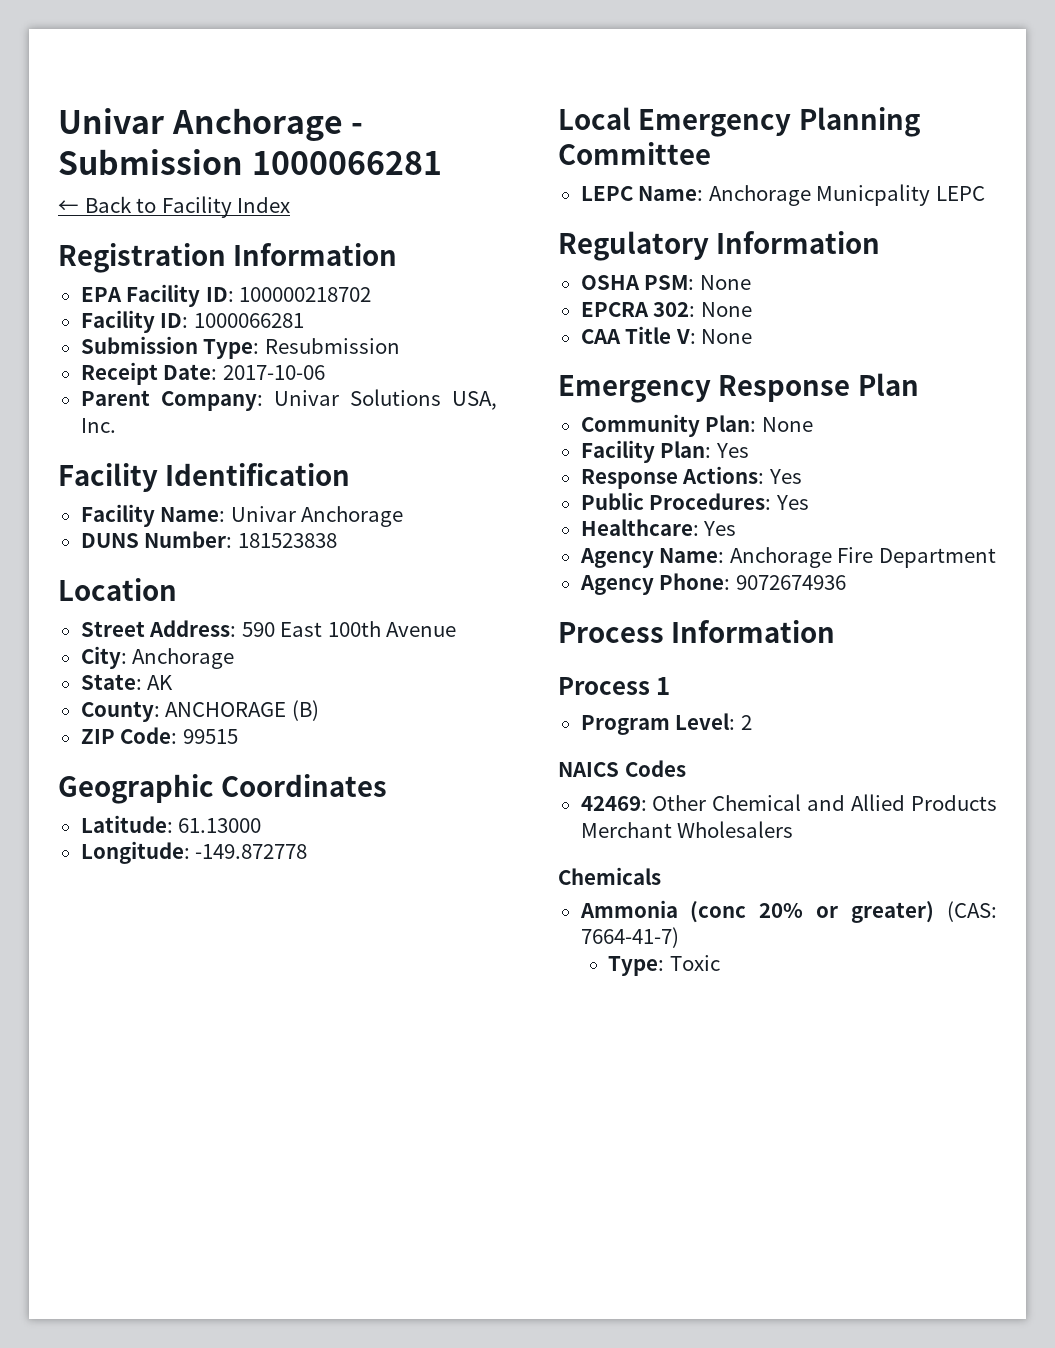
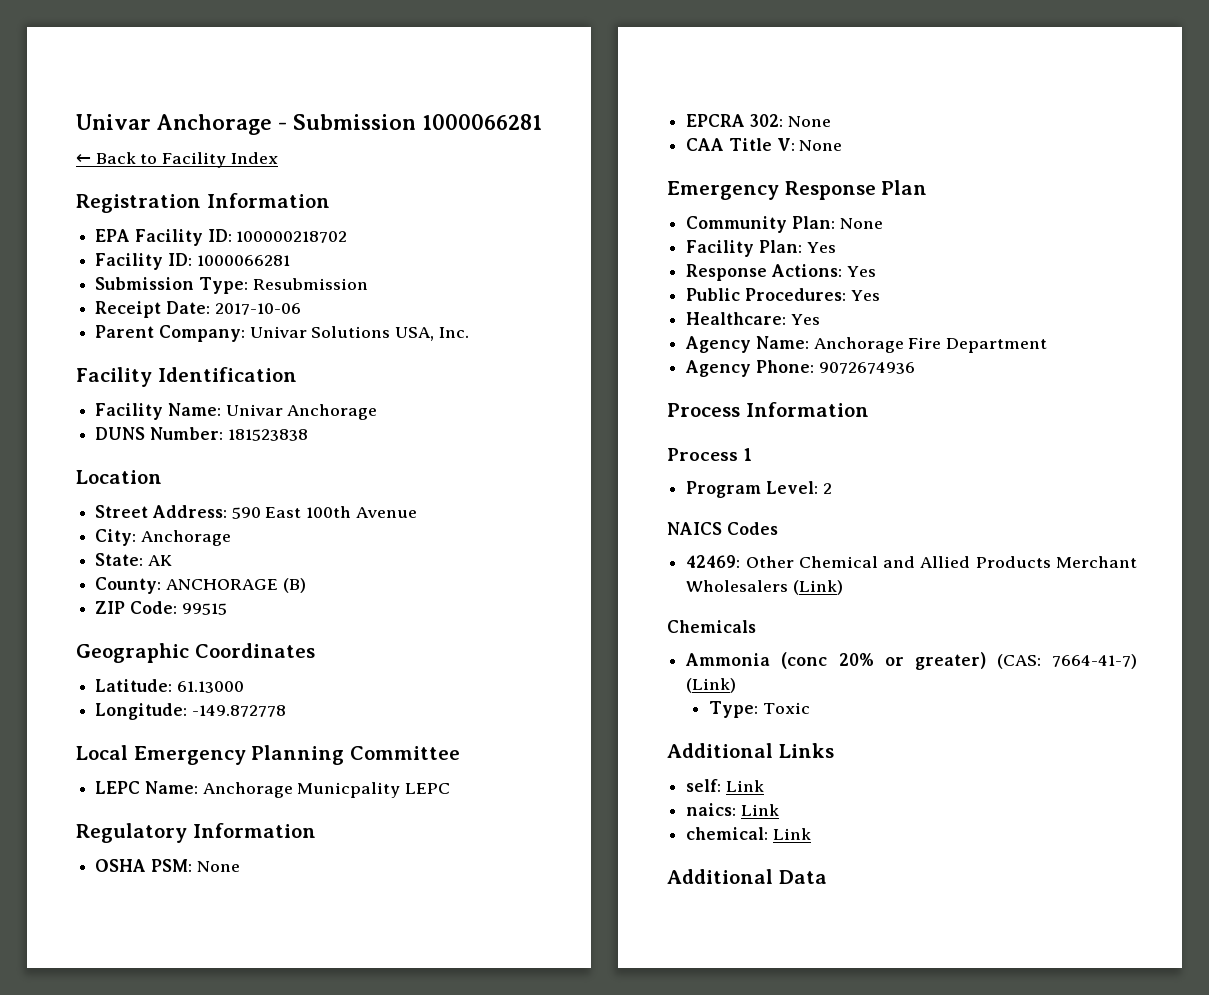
(794, 829) none -> [792,580,843,595] (Link)
(679, 937) none -> [686,678,737,693] (Link)
(720, 963) none -> [667,743,834,758] [686,779,764,792] [686,803,779,816] [686,827,811,840] [667,869,827,884] // Additional Links // self: Link // naics: Link // chemical: Link // Additional Data

